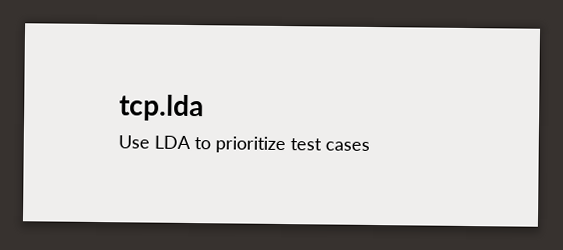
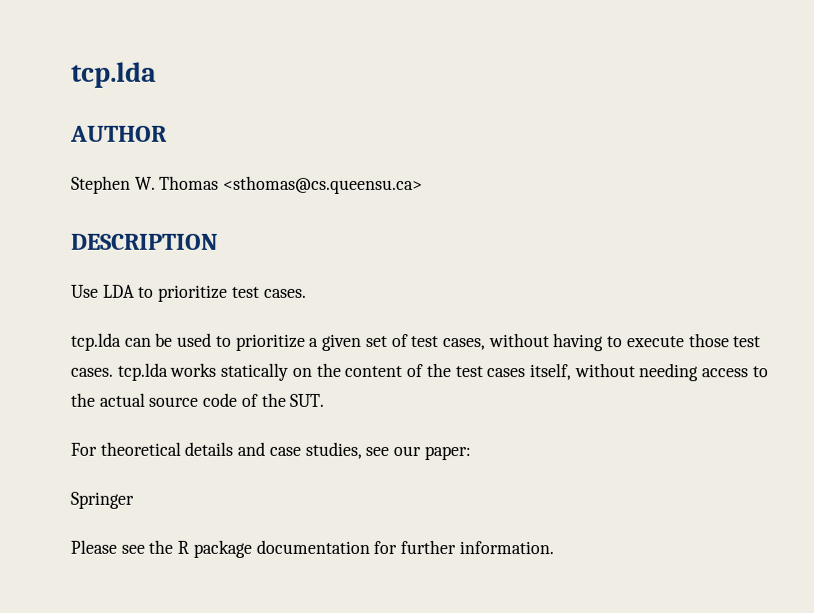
[119,94,204,122] tcp.lda -> [71,61,157,88] [70,125,168,142] [71,175,424,195] [71,233,218,250] tcp.lda // AUTHOR // Stephen W. Thomas <sthomas@cs.queensu.ca> // DESCRIPTION
[325,141,370,151] cases -> [263,288,307,298] [70,332,761,352] [70,362,768,382] [70,392,325,407] [70,441,471,461] [70,491,134,509] [70,539,554,558] cases. // tcp.lda can be used to prioritize a given set of test cases, without having to execute those test cases. tcp.lda works statically on the content of the test cases itself, without needing access to the actual source code of the SUT. // For theoretical details and case studies, see our paper: // Springer // Please see the R package documentation for further information.

